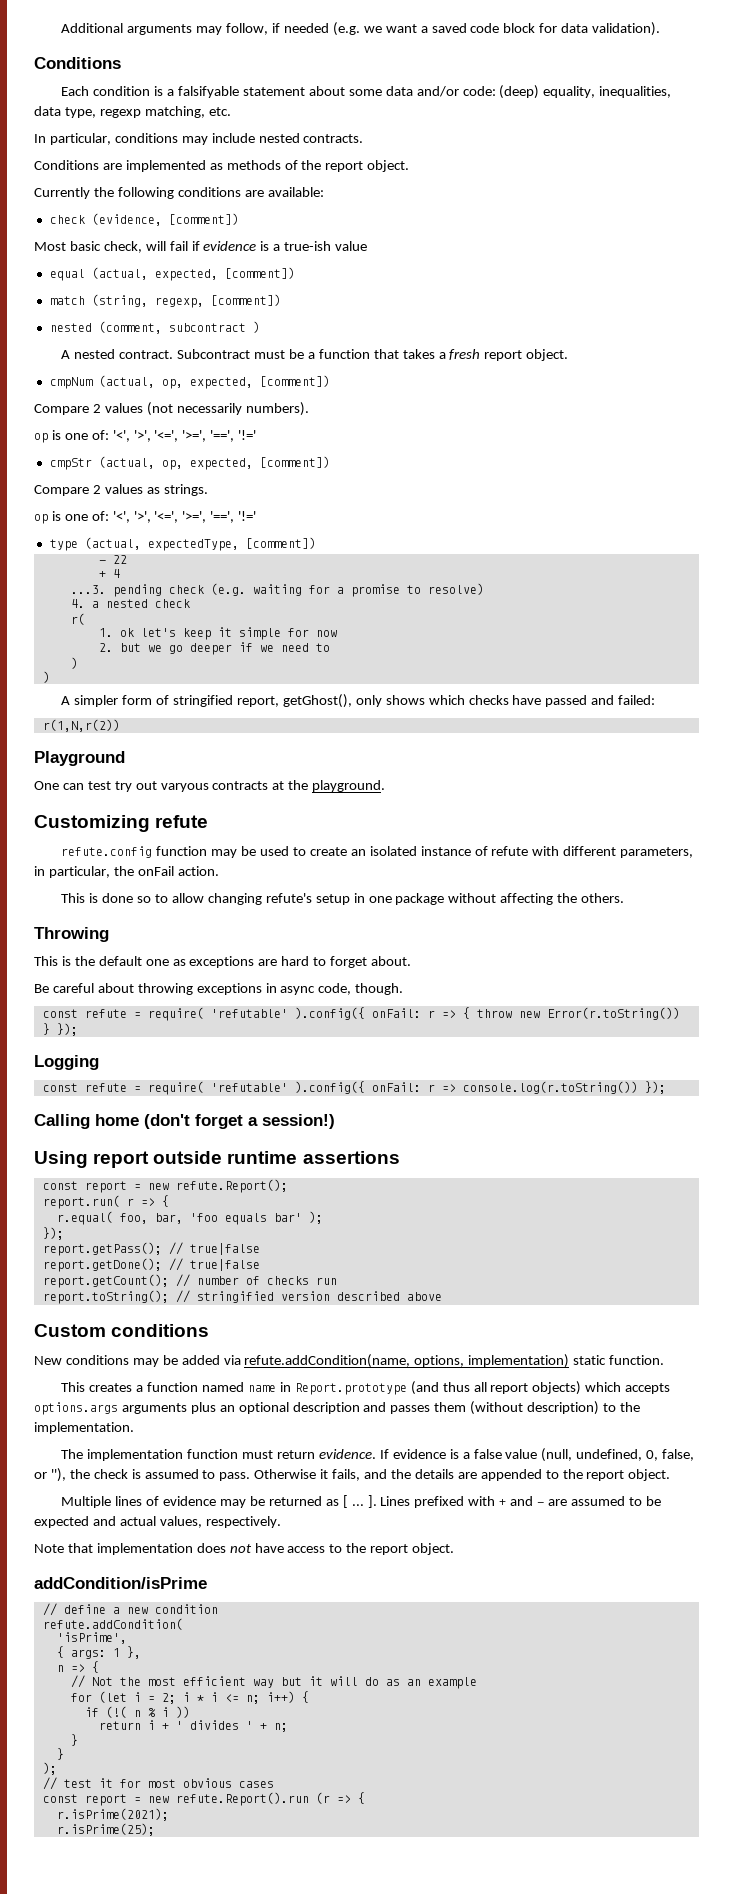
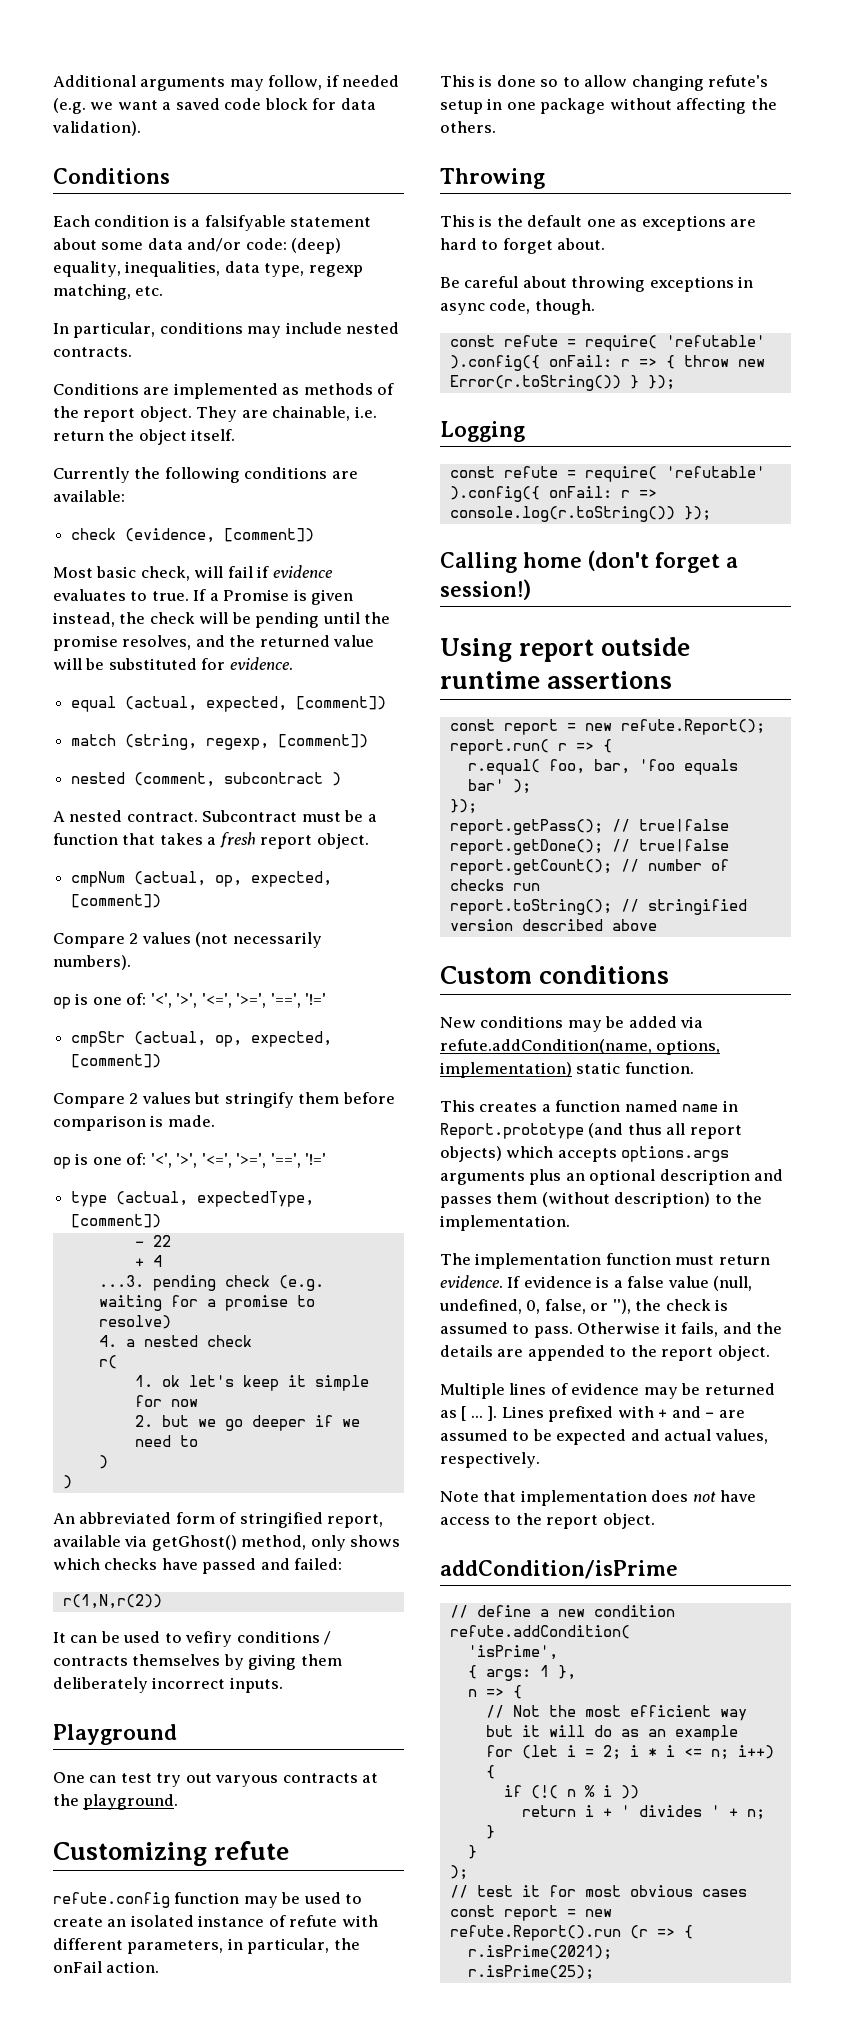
(410, 166) none -> [196,406,377,422] [53,429,236,445] They are chainable, i.e. return the object itself.
[260,241,368,251] is a true-ish value -> [53,589,354,605] [53,612,391,628] [53,635,375,651] [53,657,293,670] evaluates to true. If a Promise is given instead, the check will be pending until the promise resolves, and the returned value will be substituted for evidence.
[146,484,208,496] as strings. -> [194,1092,395,1108] [53,1115,215,1131] but stringify them before comparison is made.
[61,695,119,707] A simpler -> [53,1512,172,1524] An abbreviated
[282,694,352,708] getGhost(), -> [53,1535,307,1551] available via getGhost() method,
(120, 725) none -> [53,1631,332,1647] [53,1654,342,1670] [53,1677,283,1693] // It can be used to vefiry conditions / contracts themselves by giving them deliberately incorrect inputs.

